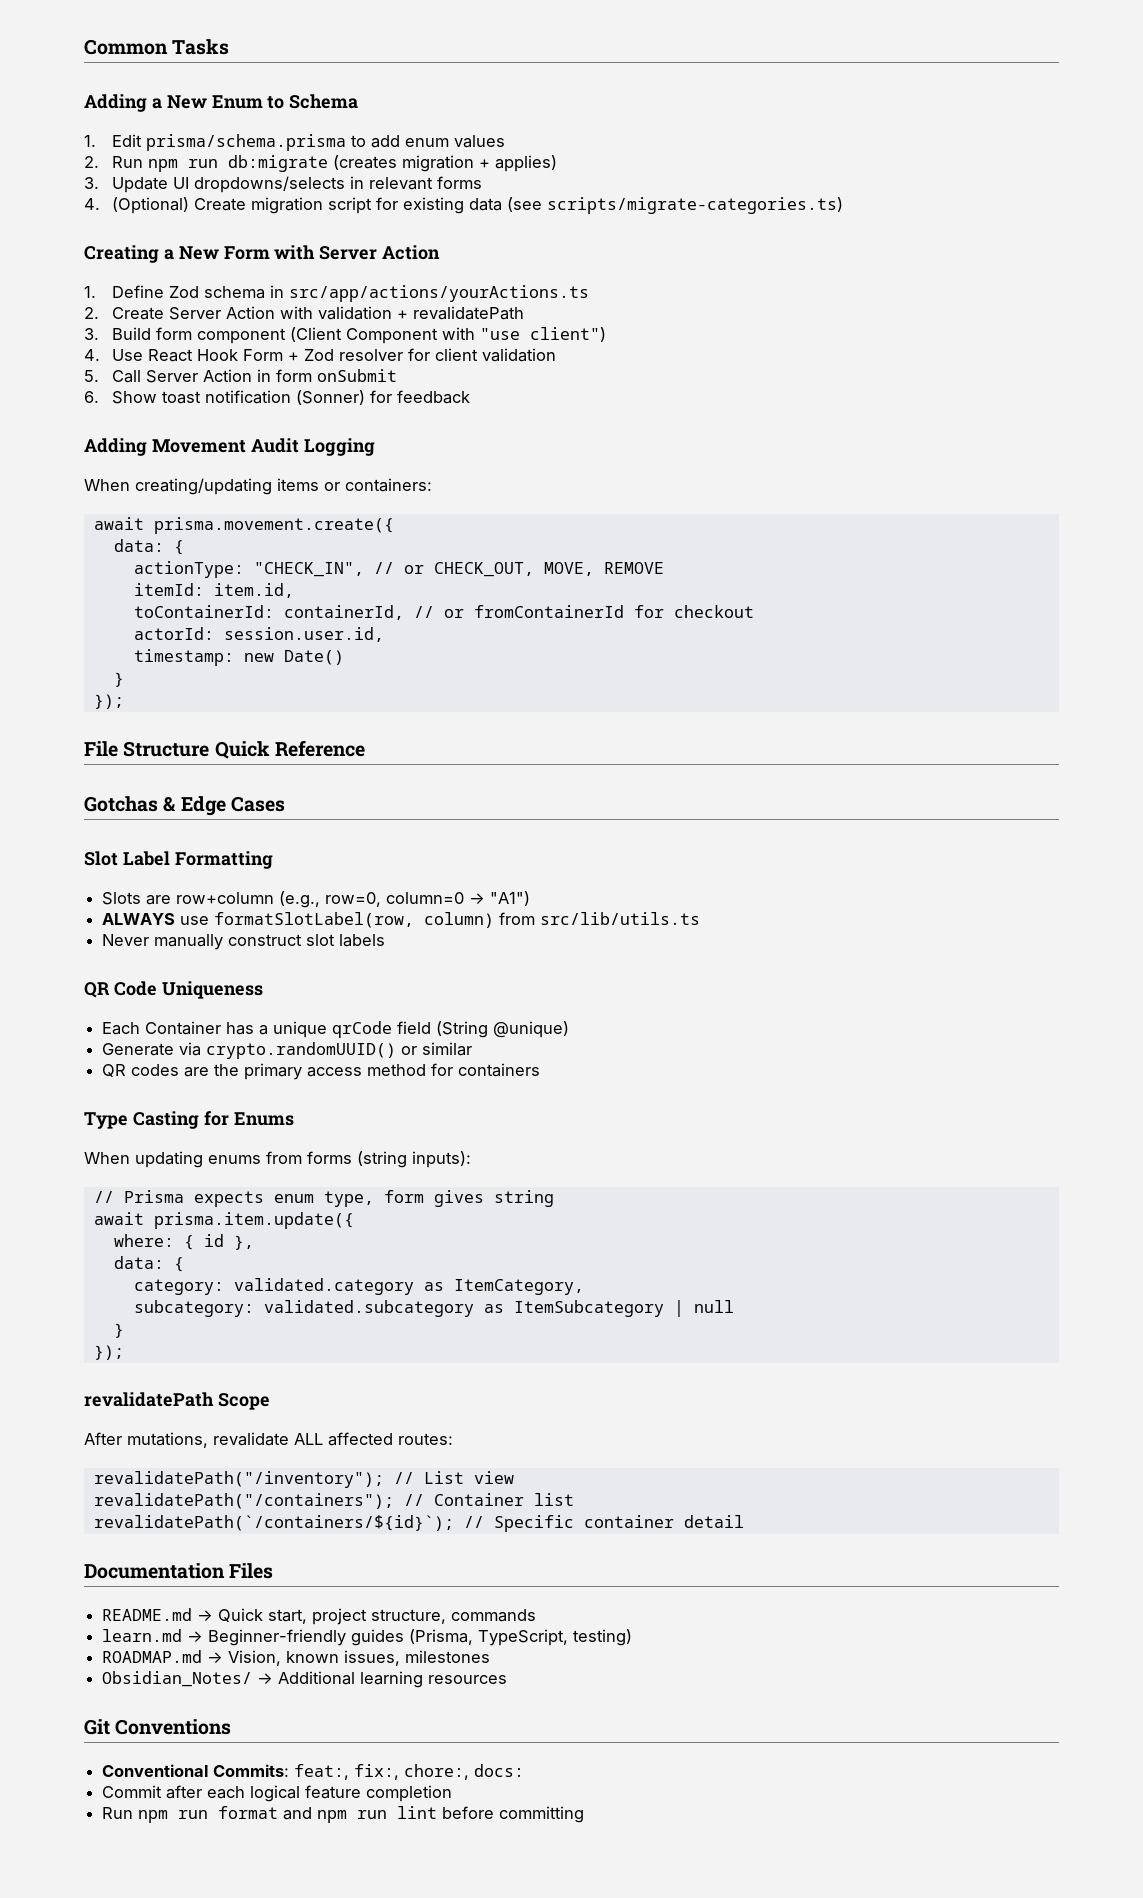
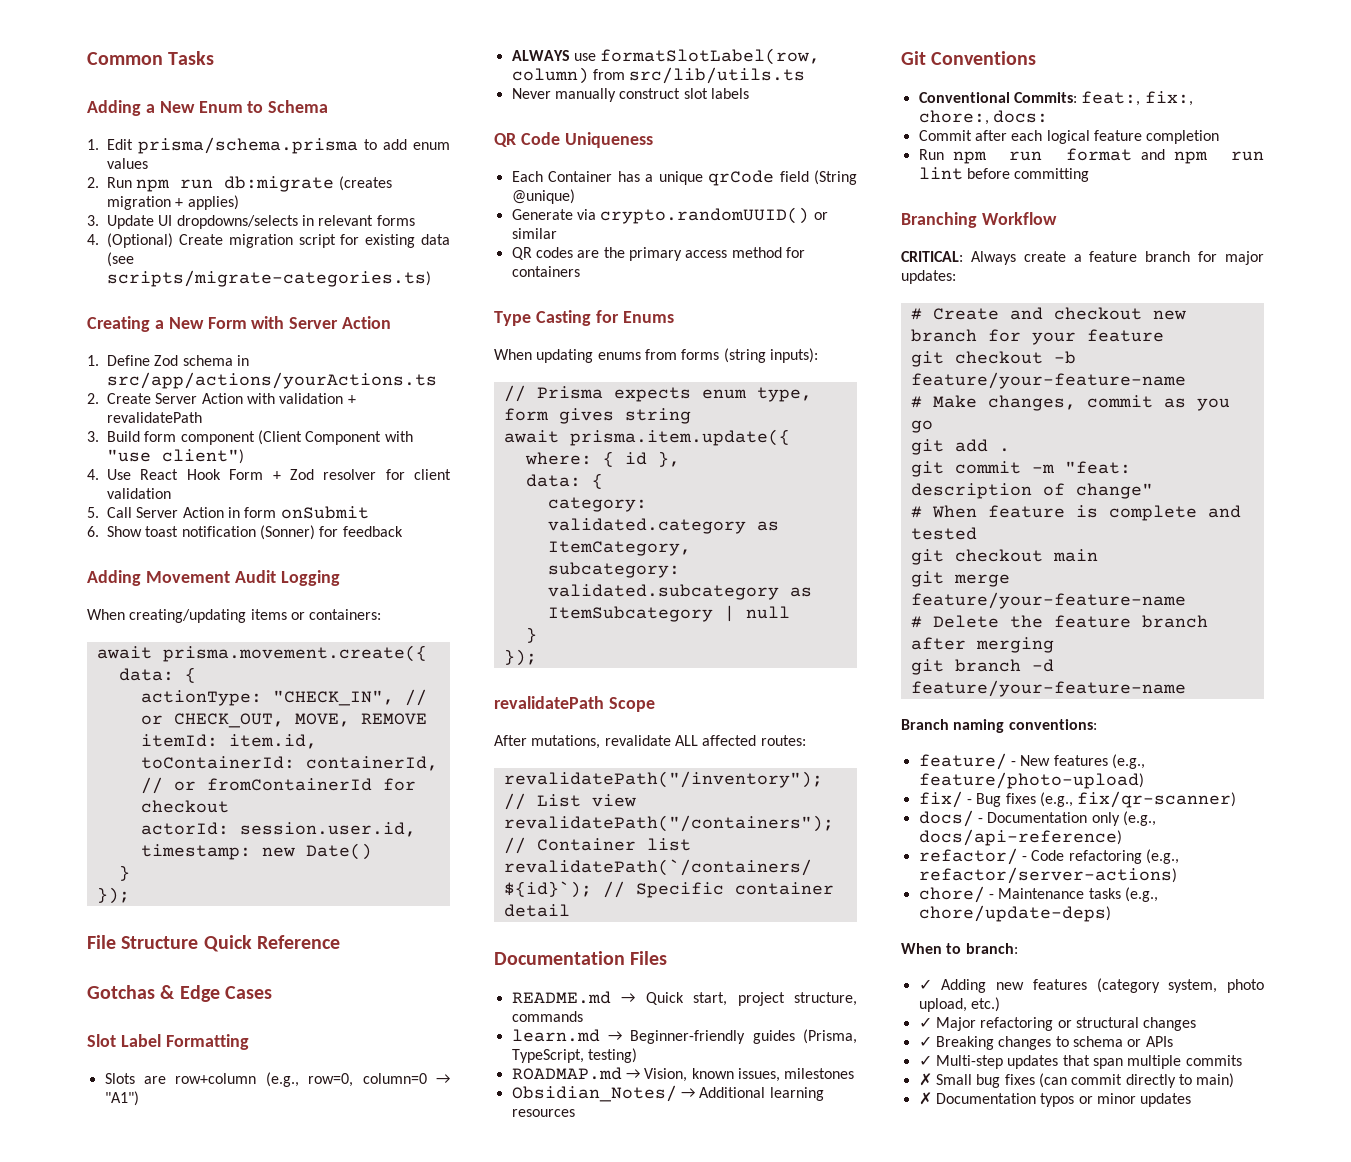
(585, 1814) none -> [901,212,1057,228] [901,251,1264,265] [901,270,956,284] [910,307,1186,320] [910,329,1164,345] [910,351,1076,367] [910,372,1186,389] [910,395,1230,411] [910,420,933,433] [910,439,1010,455] [910,461,1131,477] [910,483,1153,499] [910,505,1241,521] [910,527,977,540] [910,549,1098,565] [910,571,1010,587] [910,592,1186,609] [910,615,1208,628] [910,637,1054,653] [910,659,1054,675] [910,680,1186,697] [901,719,1097,733] [918,753,1145,770] [918,772,1144,789] [918,791,1237,808] [918,810,1156,827] [918,829,1122,846] [918,848,1179,865] [918,867,1177,884] [918,886,1158,903] [918,905,1111,922] [901,943,1018,954] [918,978,1264,993] [918,997,1000,1012] [918,1017,1197,1031] [918,1036,1173,1050] [918,1055,1242,1069] [918,1073,1235,1088] [918,1092,1192,1107] // Branching Workflow // CRITICAL: Always create a feature branch for major updates: // # Create and checkout new branch for your feature // git checkout -b feature/your-feature-name // # Make changes, commit as you go // git add . // git commit -m "feat: description of change" // # When feature is complete and tested // git checkout main // git merge feature/your-feature-name // # Delete the feature branch after merging // git branch -d feature/your-feature-name // Branch naming conventions: // feature/ - New features (e.g., feature/photo-upload) // fix/ - Bug fixes (e.g., fix/qr-scanner) // docs/ - Documentation only (e.g., docs/api-reference) // refactor/ - Code refactoring (e.g., refactor/server-actions) // chore/ - Maintenance tasks (e.g., chore/update-deps) // When to branch: // ✓ Adding new features (category system, photo upload, etc.) // ✓ Major refactoring or structural changes // ✓ Breaking changes to schema or APIs // ✓ Multi-step updates that span multiple commits // ✗ Small bug fixes (can commit directly to main) // ✗ Documentation typos or minor updates

